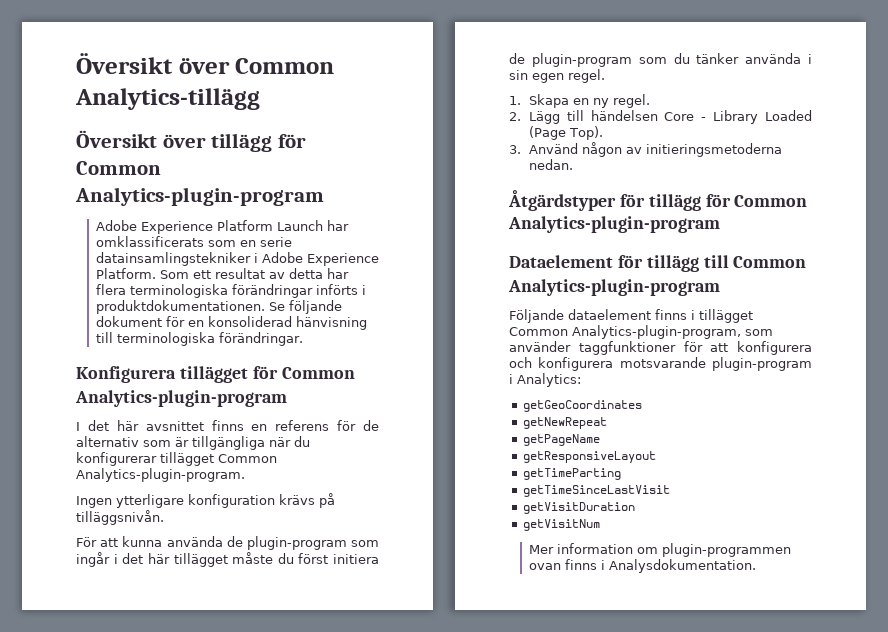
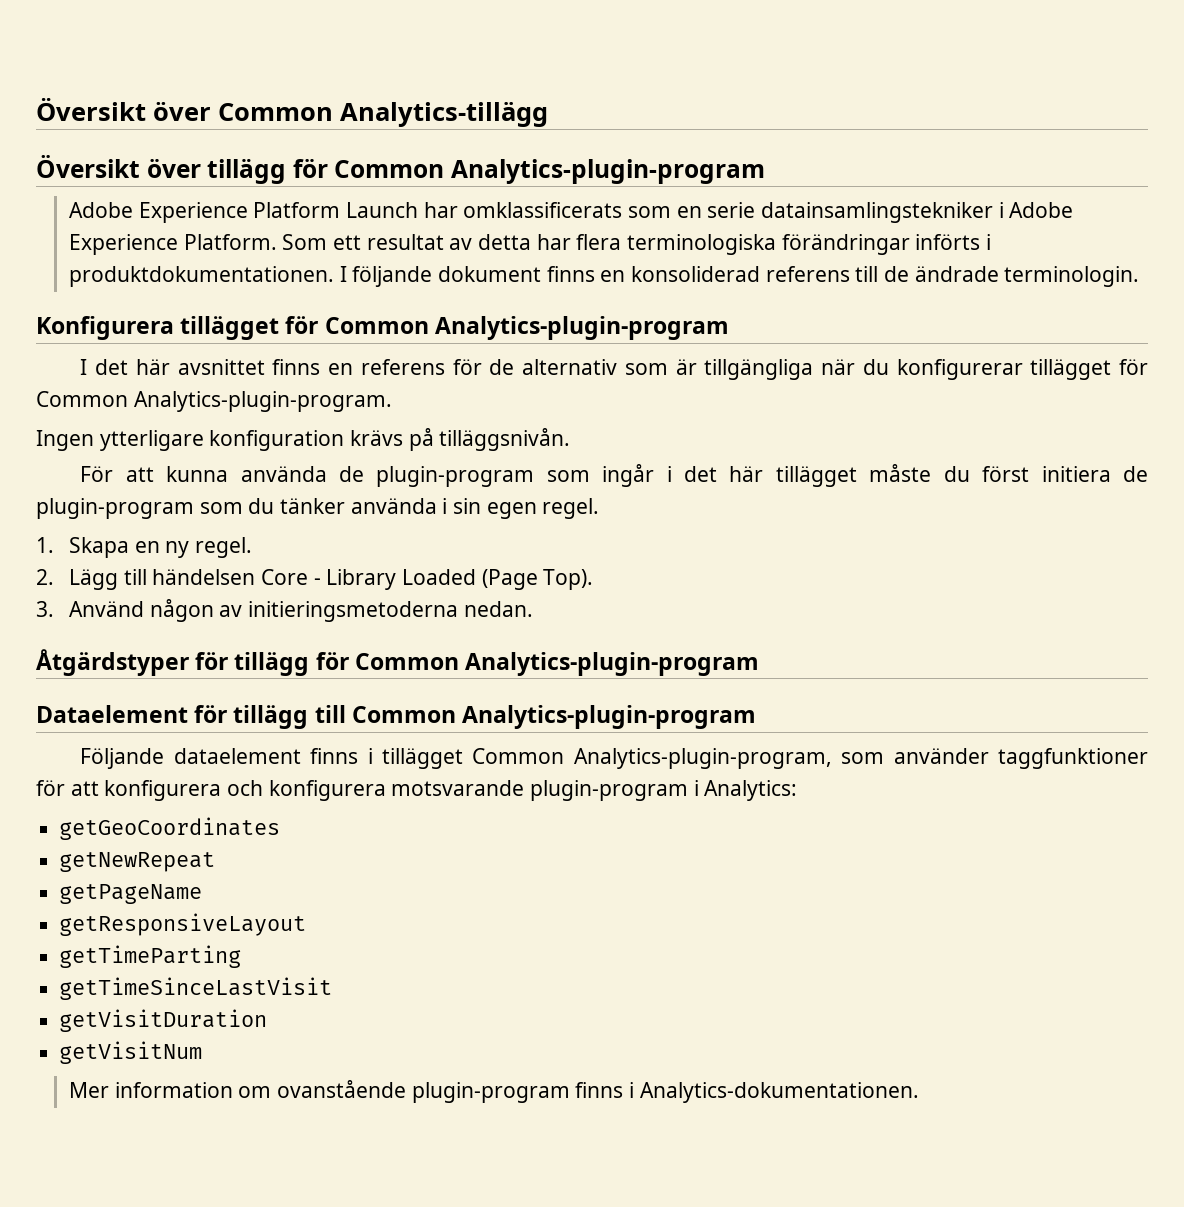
[268,302,285,311] Se -> [339,266,347,282] I
[165,316,185,327] för -> [546,266,595,282] finns
[295,316,367,330] [95,332,303,346] hänvisning till terminologiska förändringar. -> [765,266,1140,287] referens till de ändrade terminologin.
(214, 459) none -> [1119,359,1148,375] för
[661,543,791,557] [528,559,756,573] plugin-programmen ovan finns i Analysdokumentation. -> [276,1080,919,1103] ovanstående plugin-program finns i Analytics-dokumentationen.

